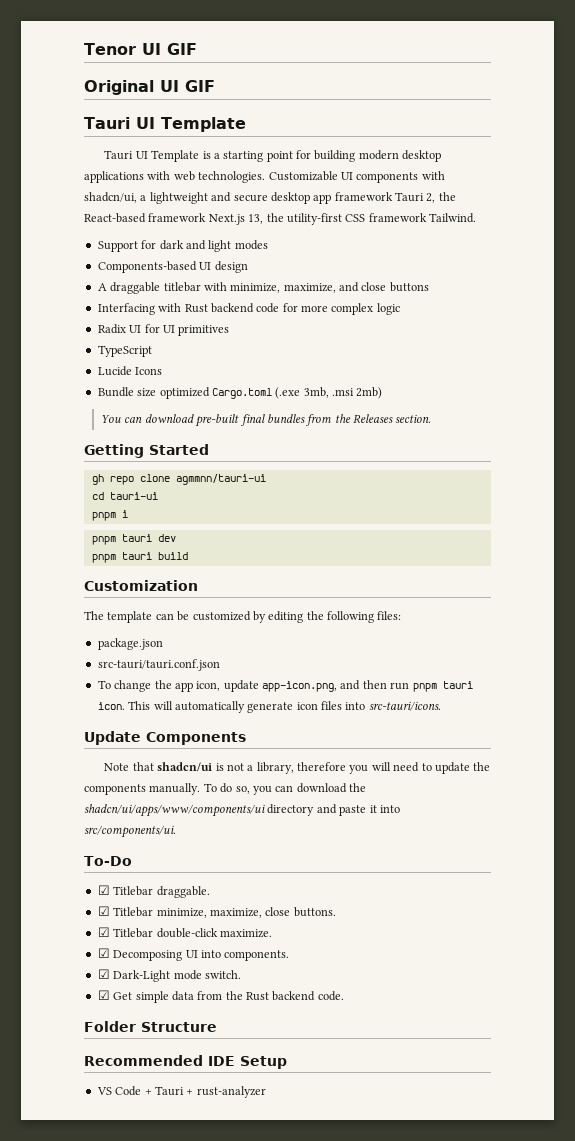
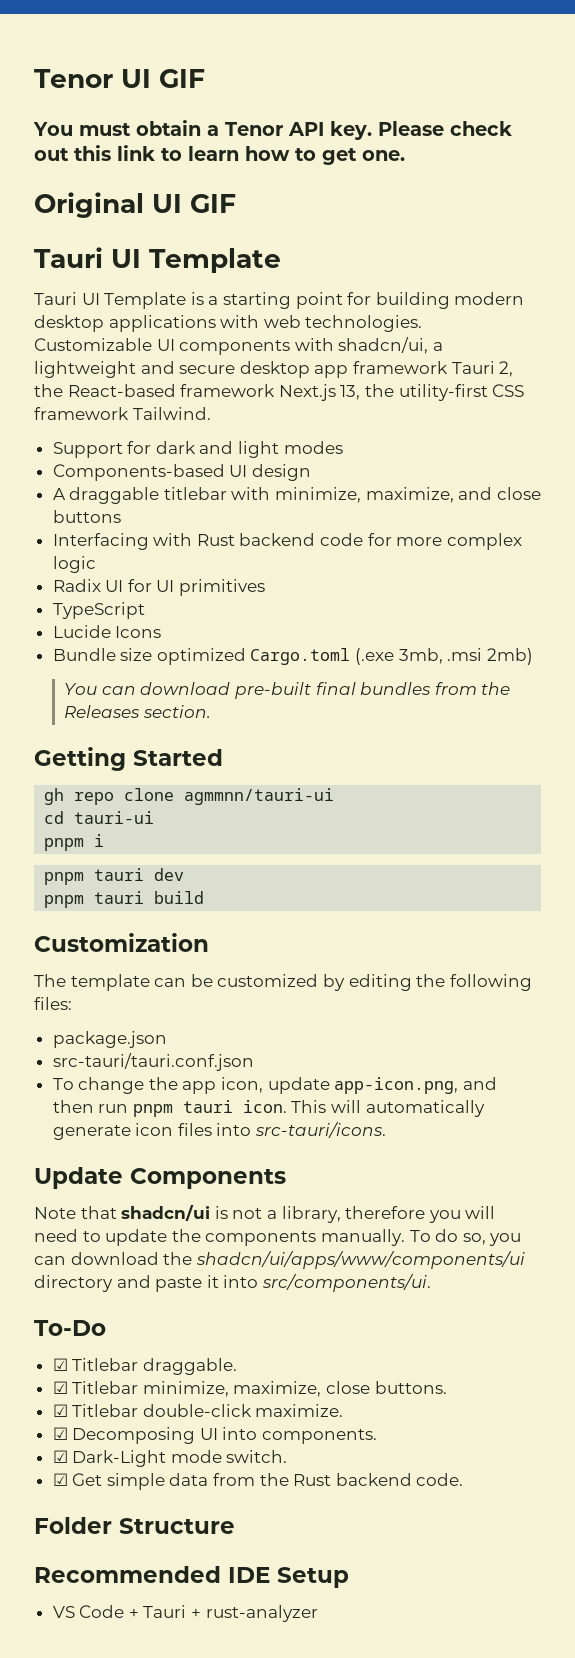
(197, 49) none -> [33,120,512,140] [34,145,405,165] // You must obtain a Tenor API key. Please check out this link to learn how to get one.

